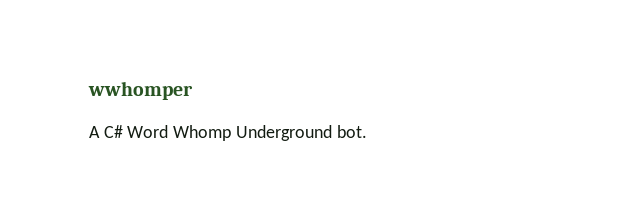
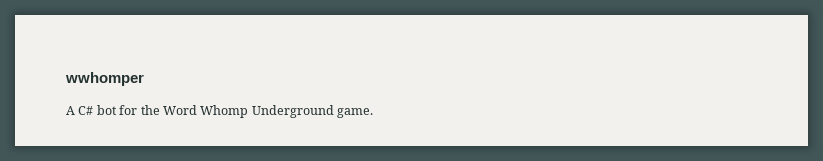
(123, 131) none -> [96,105,160,115] bot for the
[336,125,367,138] bot. -> [337,108,373,118] game.

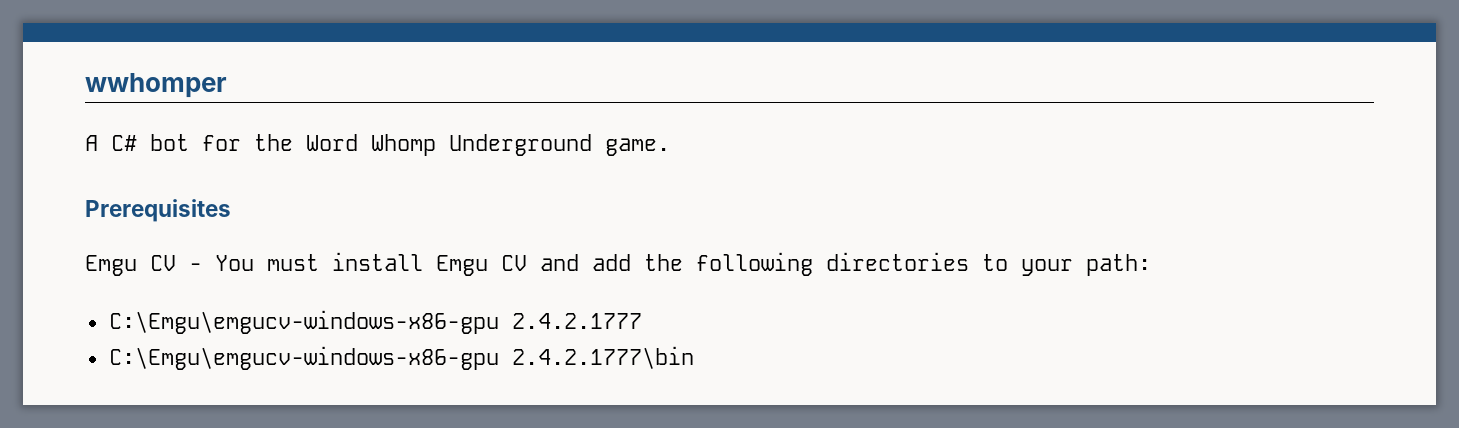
(373, 113) none -> [85,199,231,222] [85,252,1151,276] [108,310,642,334] [108,346,694,370] // Prerequisites // Emgu CV - You must install Emgu CV and add the following directories to your path: // C:\Emgu\emgucv-windows-x86-gpu 2.4.2.1777 // C:\Emgu\emgucv-windows-x86-gpu 2.4.2.1777\bin

